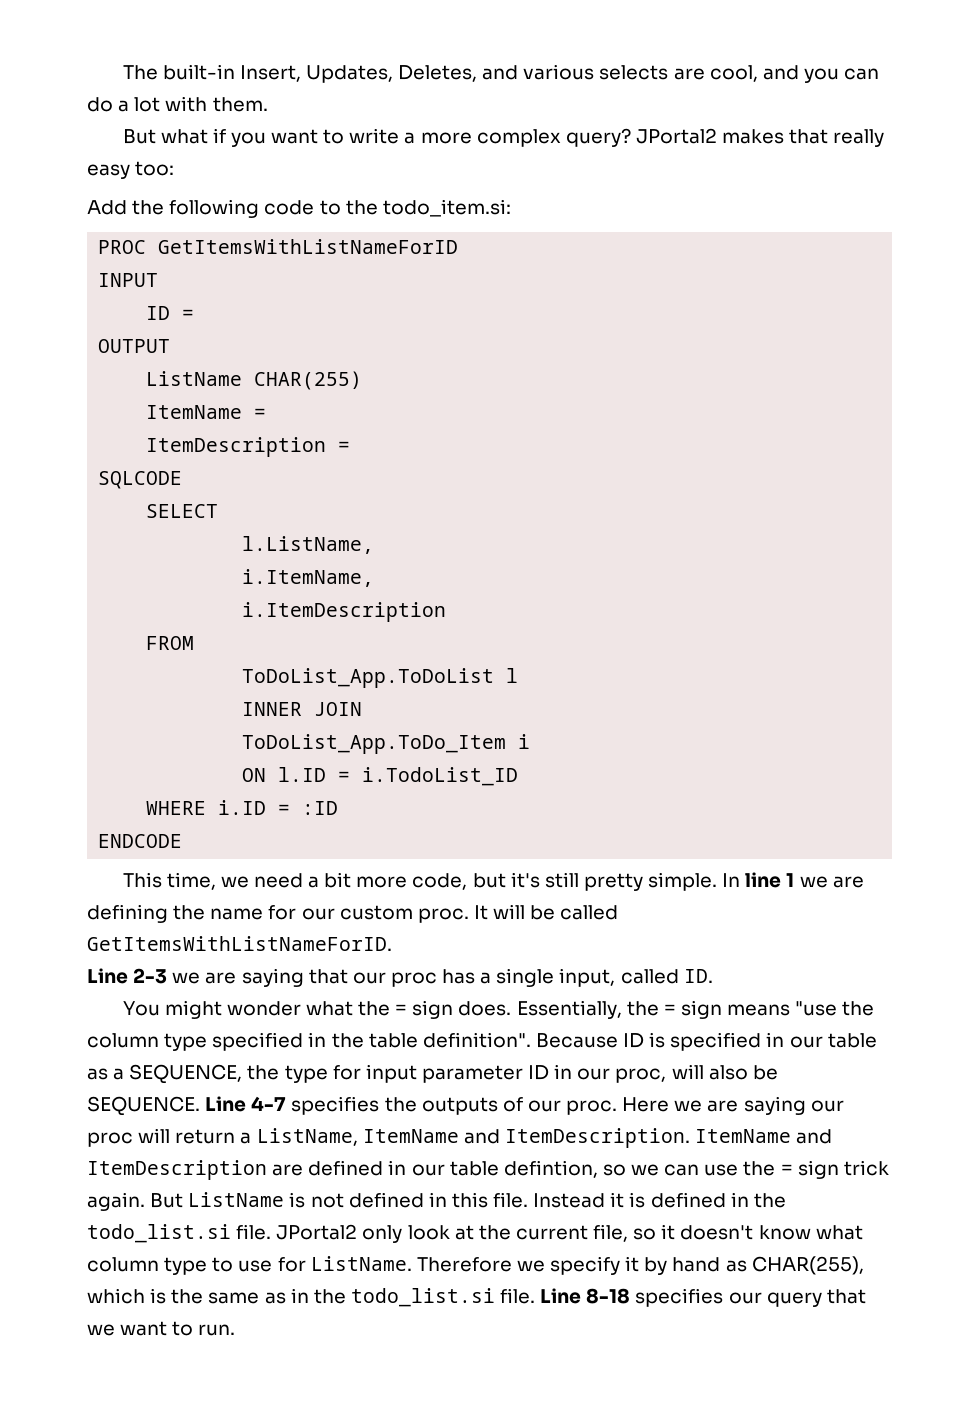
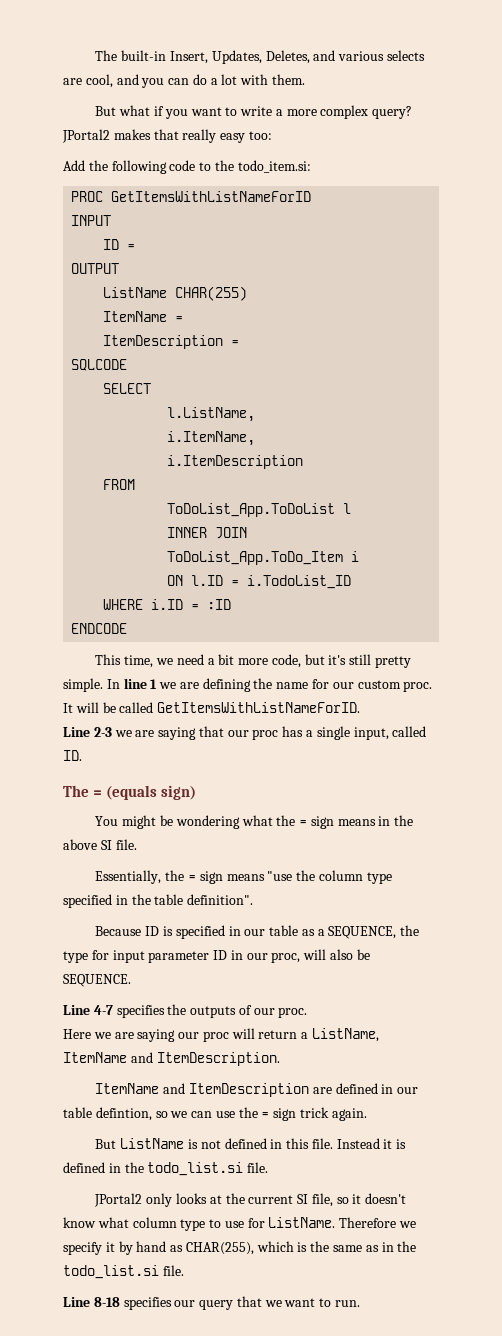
(713, 976) none -> [63,785,197,800] // The = (equals sign)
[226,1001,301,1016] wonder -> [160,815,240,829] be wondering
[458,1001,512,1016] does. -> [337,815,414,826] [63,839,137,850] means in the above SI file. //
(531, 1040) none -> (254, 899) //
(200, 1106) none -> (131, 980) //
(618, 1107) none -> (308, 1012) //
(690, 1138) none -> (280, 1059) //
(145, 1201) none -> (367, 1114) //
(272, 1232) none -> (269, 1167) //
[407,1225,450,1240] look -> [176,1193,208,1204] looks
(588, 1232) none -> [297,1194,309,1204] SI
(536, 1296) none -> (184, 1270) //

